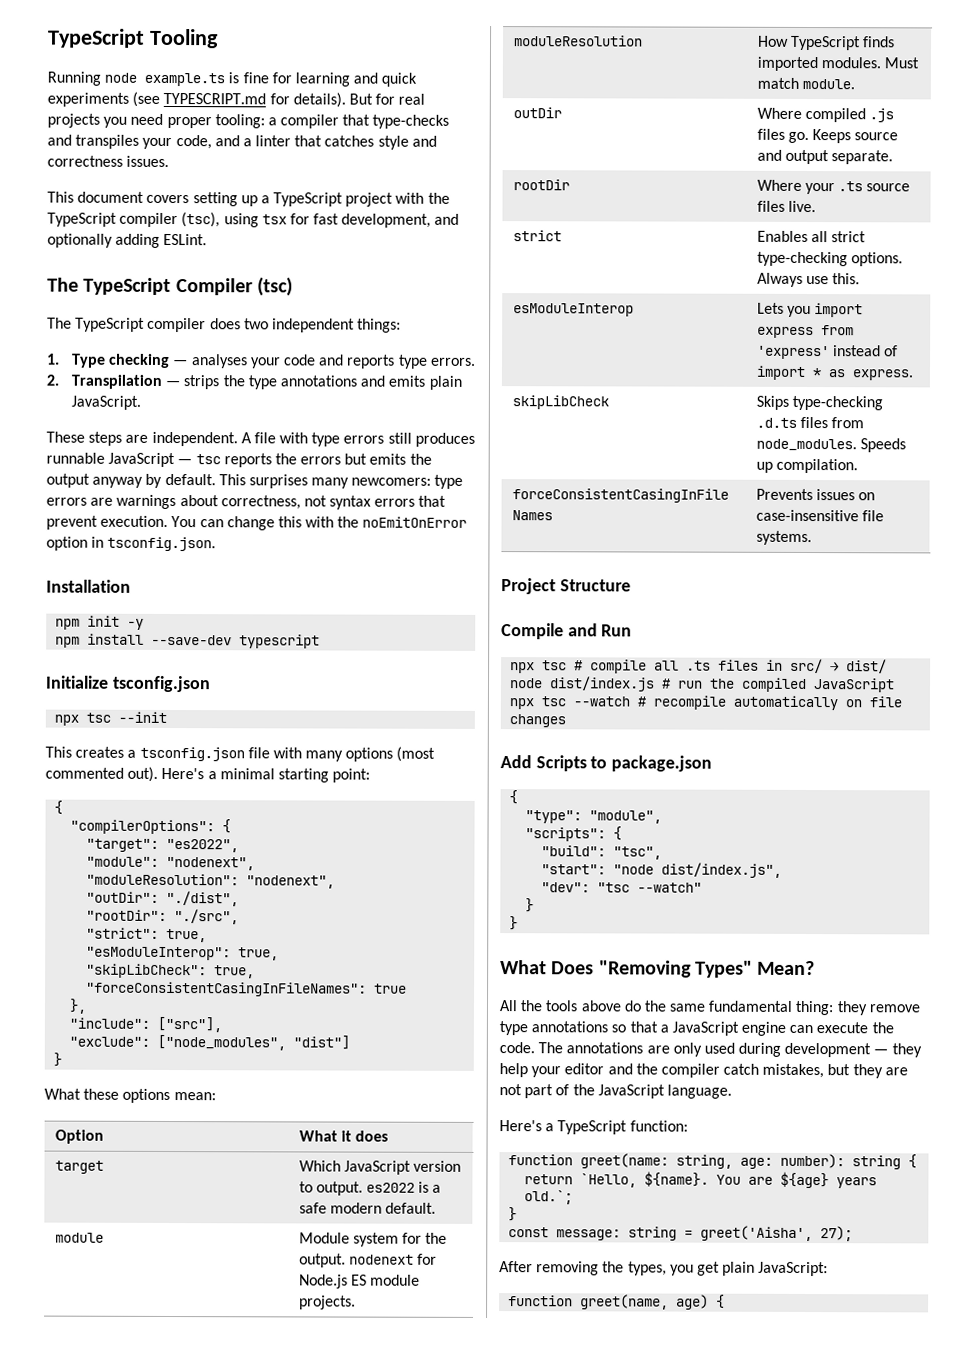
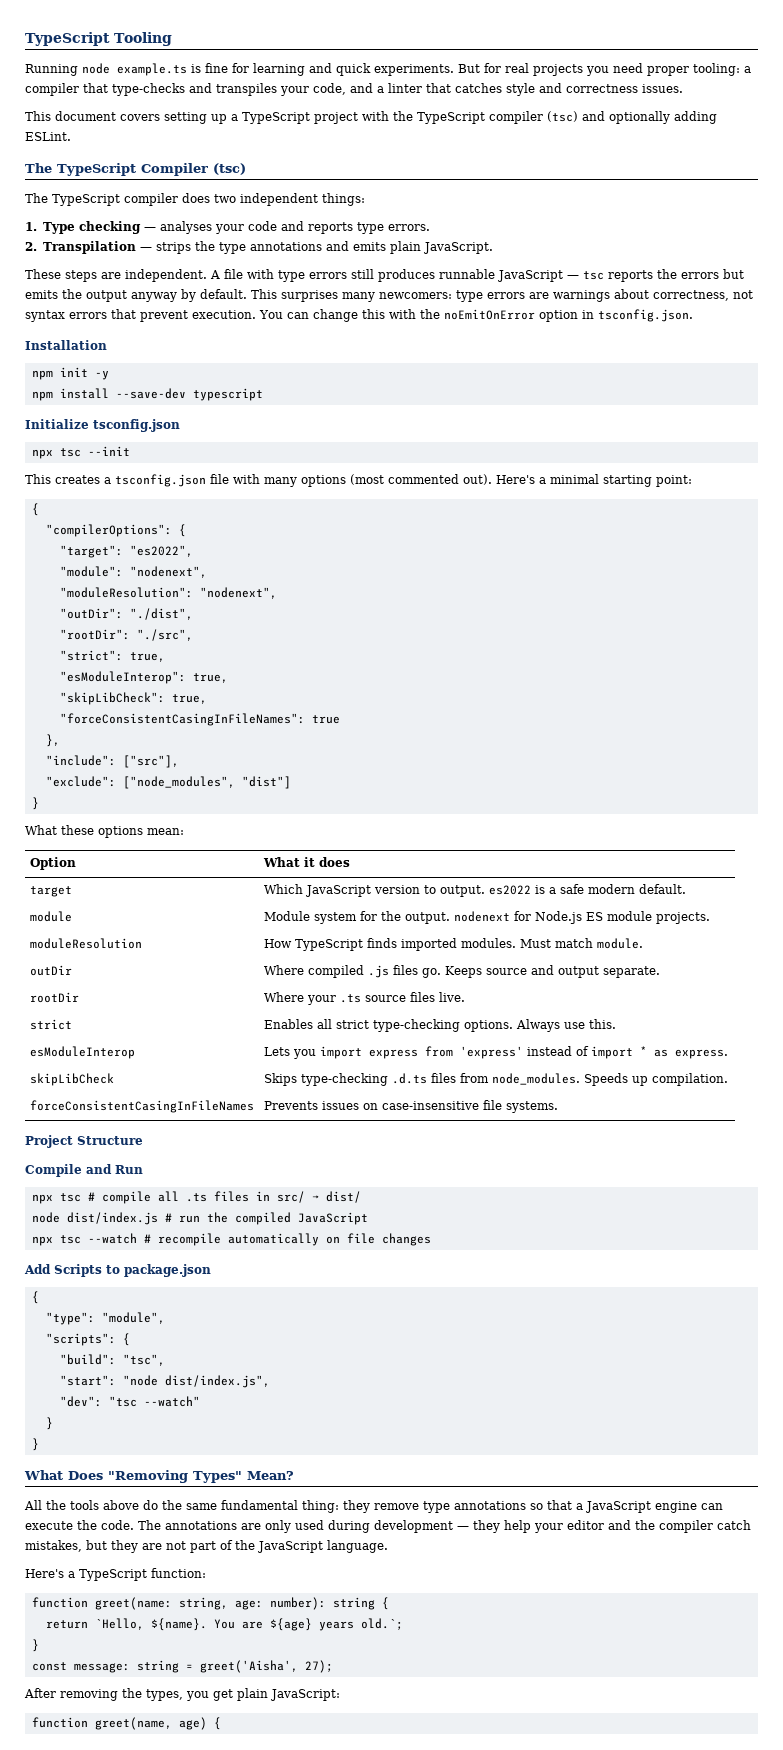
[47,91,346,108] experiments (see TYPESCRIPT.md for details). -> [374,64,454,76] experiments.
[181,212,432,228] (tsc), using tsx for fast development, -> [547,111,578,122] (tsc)

